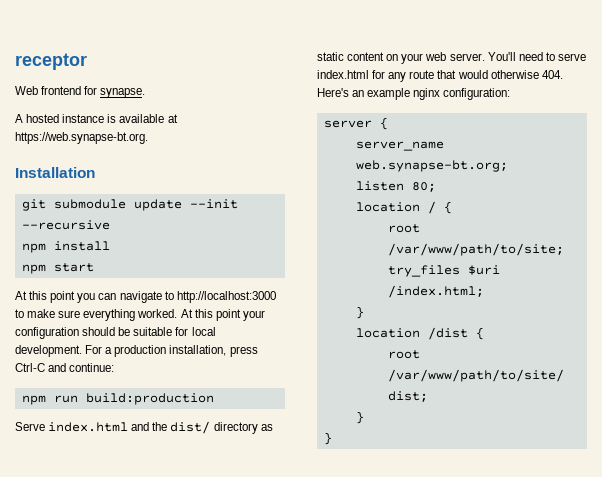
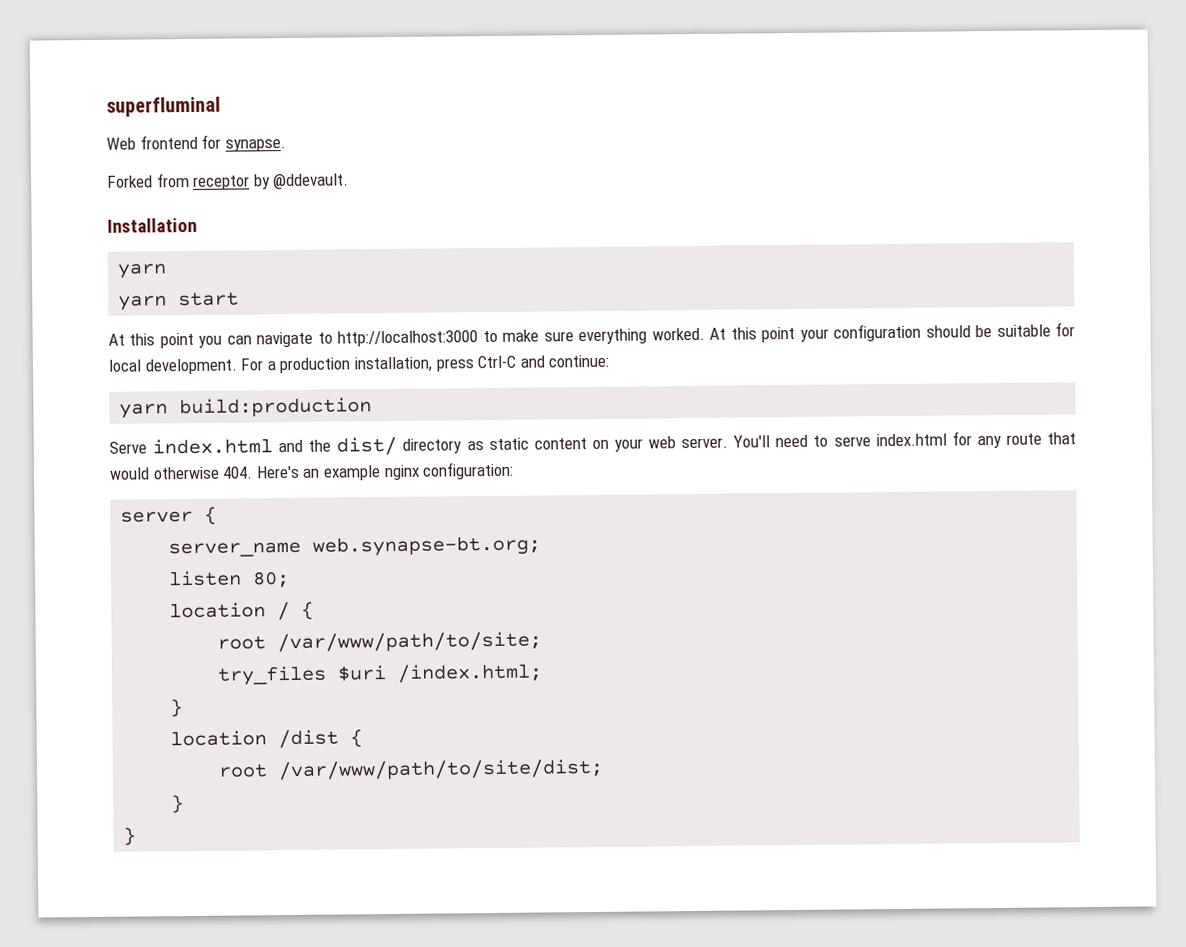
[15,53,87,70] receptor -> [106,96,221,117] superfluminal
[15,114,178,123] [15,132,148,144] [15,167,95,178] [21,199,238,211] [21,220,110,230] [21,241,110,253] [21,264,46,274] A hosted instance is available at https://web.synapse-bt.org. // Installation // git submodule update --init --recursive // npm install // npm -> [107,173,350,190] [107,217,197,233] [117,263,168,279] [118,295,168,311] Forked from receptor by @ddevault. // Installation // yarn // yarn
[21,395,78,405] npm run -> [119,403,169,419] yarn

